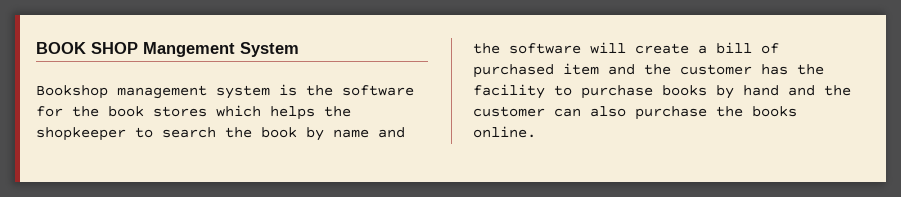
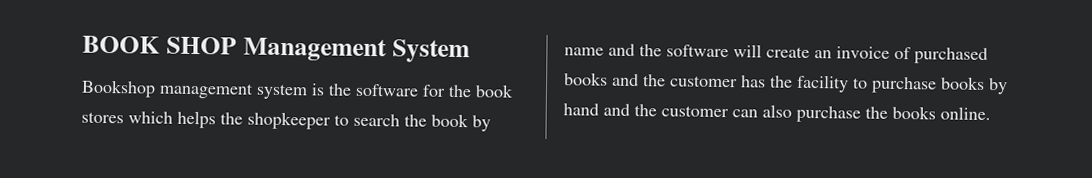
[143,42,235,57] Mangement -> [242,37,387,62] Management
[698,42,752,54] a bill -> [814,46,890,59] an invoice
[563,63,599,75] item -> [564,72,608,86] books

